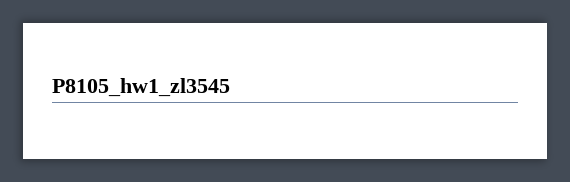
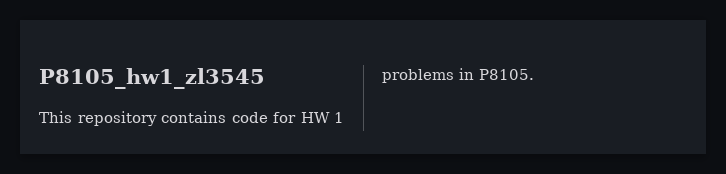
(230, 87) none -> [39,111,344,126] [382,68,534,83] // This repository contains code for HW 1 problems in P8105.

